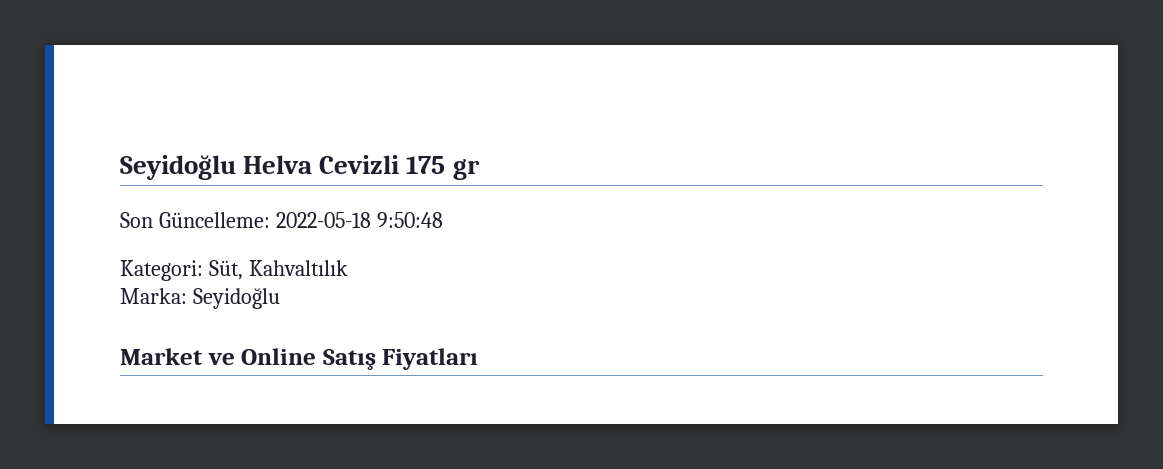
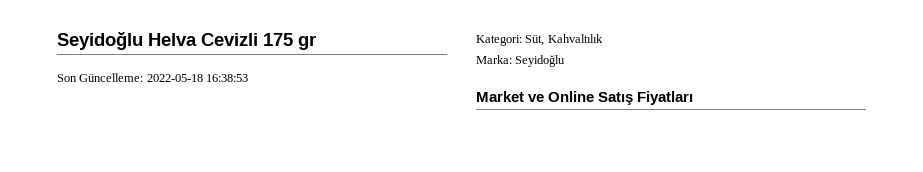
[376,212,443,228] 9:50:48 -> [206,74,249,82] 16:38:53

